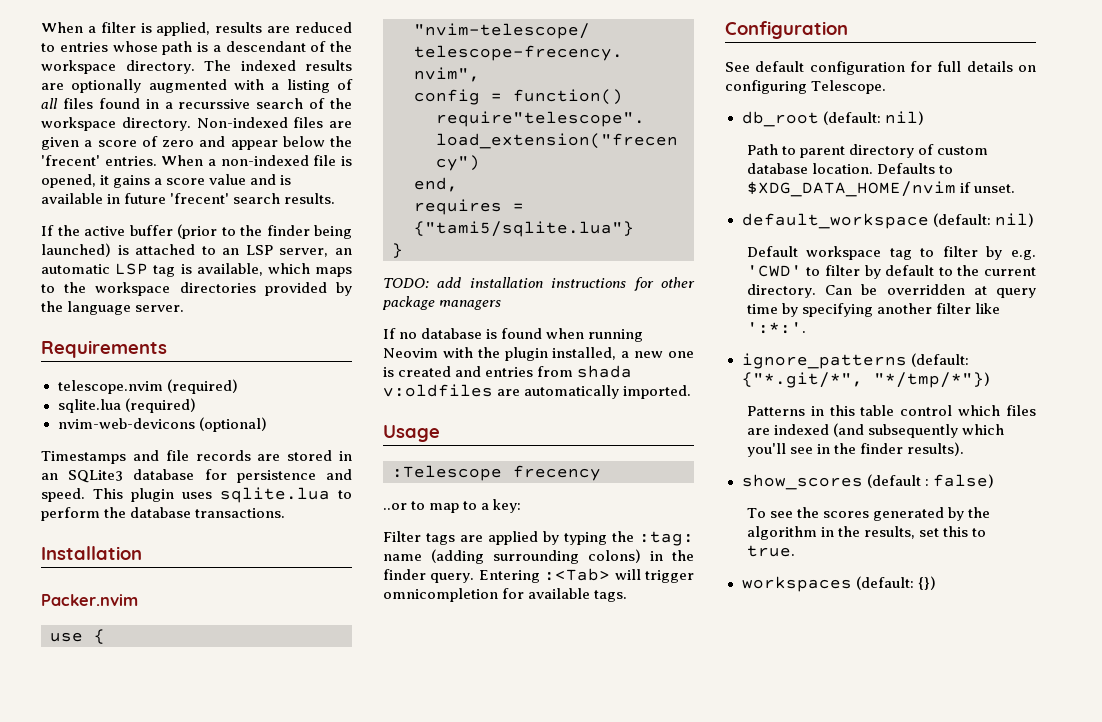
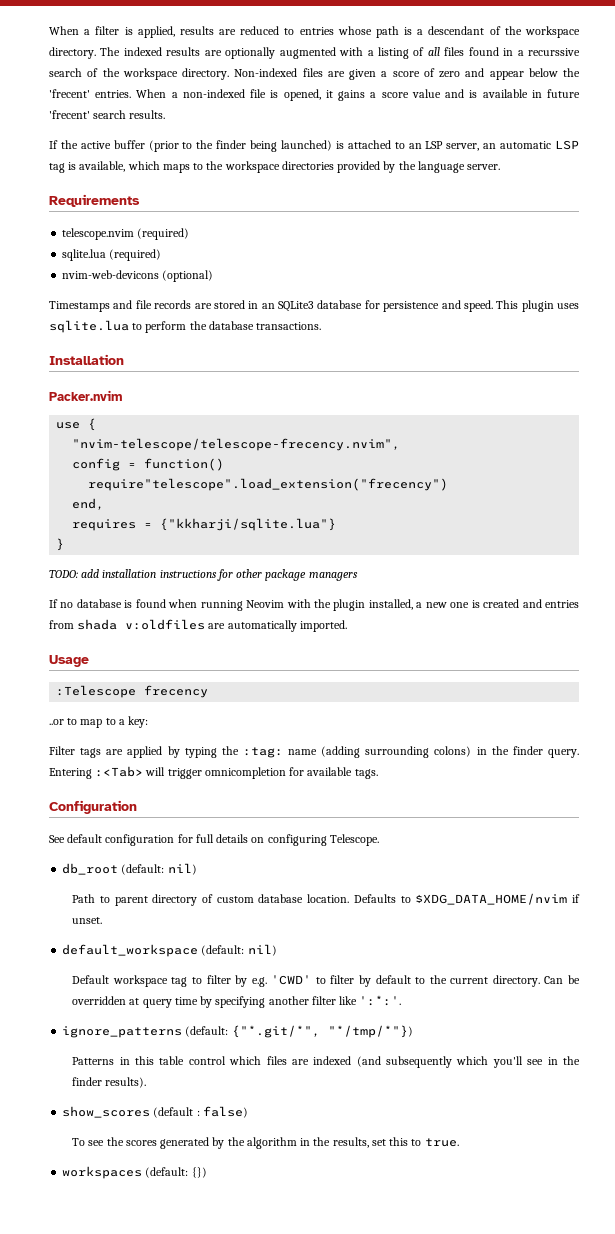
[414,221,634,237] {"tami5/sqlite.lua"} -> [160,518,337,531] {"kkharji/sqlite.lua"}

